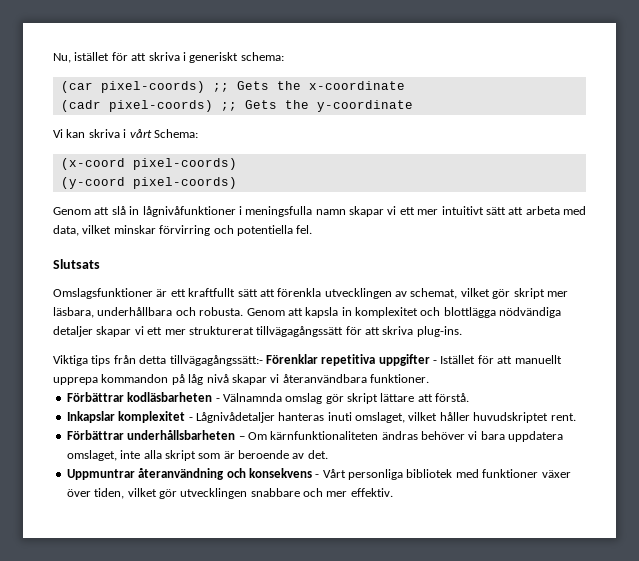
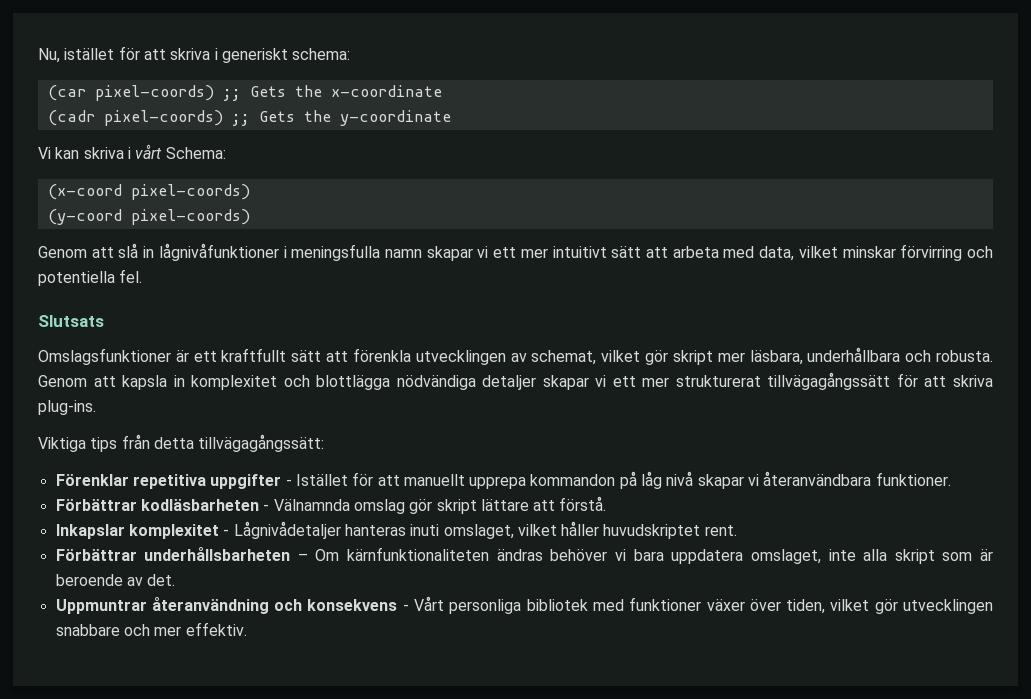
[169,355,263,366] tillvägagångssätt:- -> [198,434,325,452] tillvägagångssätt: //

